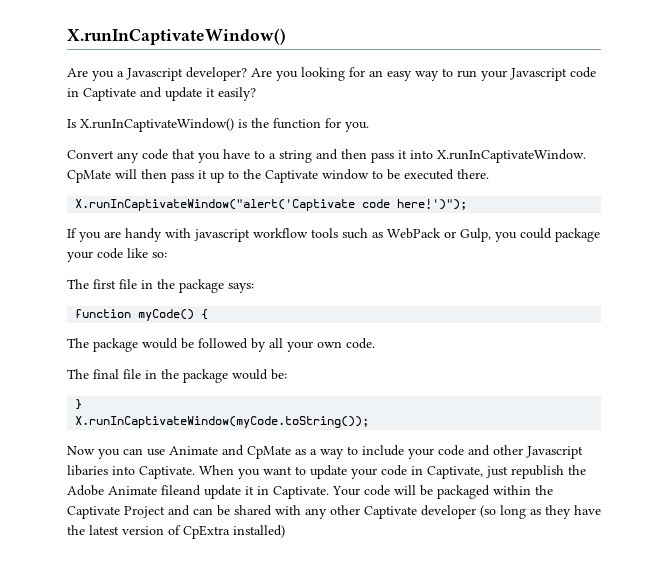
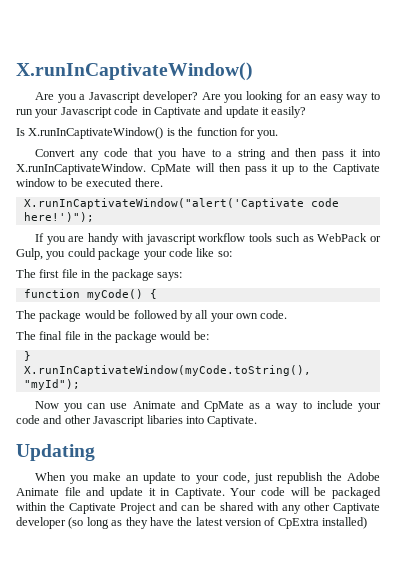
[75,416,370,428] X.runInCaptivateWindow(myCode.toString()); -> [23,365,311,376] [23,379,80,390] X.runInCaptivateWindow(myCode.toString(), "myId");
(195, 472) none -> [16,444,95,461] // Updating //
[263,465,483,479] want to update your code in Captivate, -> [93,472,250,484] make an update to your code,
[161,485,201,496] fileand -> [64,487,106,496] file and

